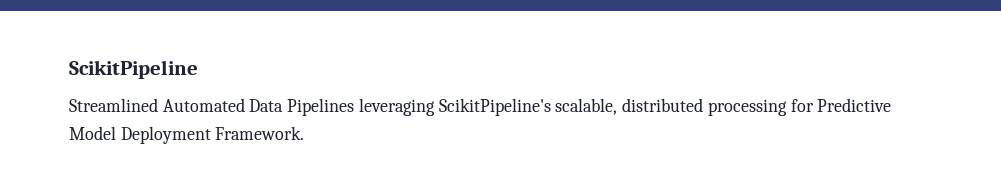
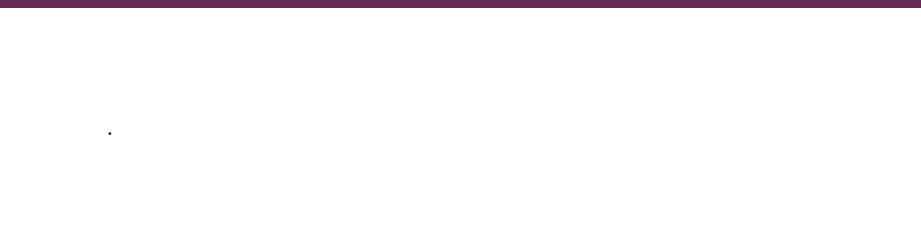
[69,60,198,79] [69,98,892,116] [69,126,305,144] ScikitPipeline // Streamlined Automated Data Pipelines leveraging ScikitPipeline's scalable, distributed processing for Predictive Model Deployment Framework. -> [107,132,113,135] .

